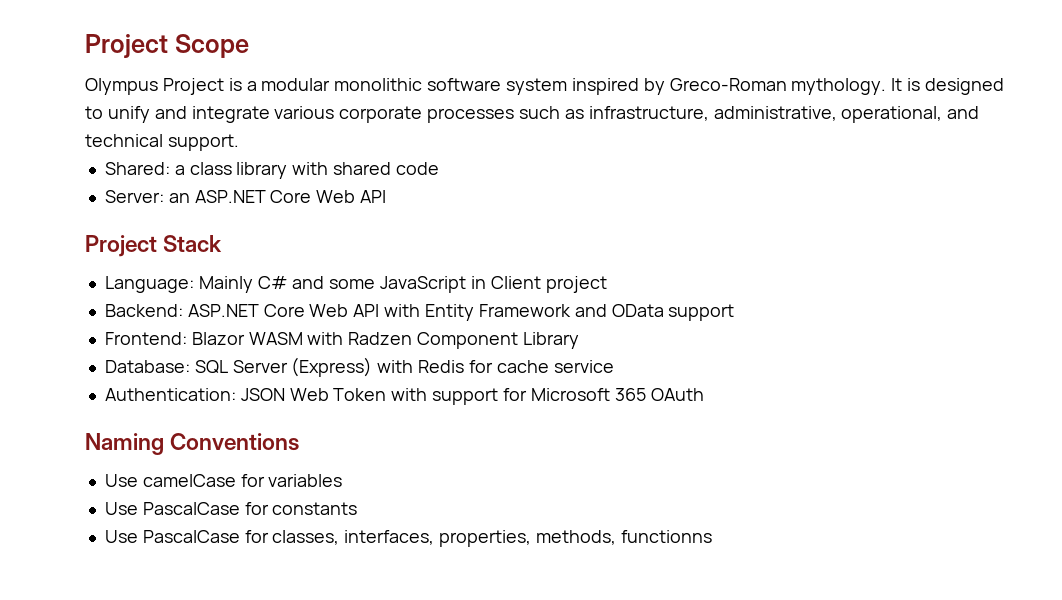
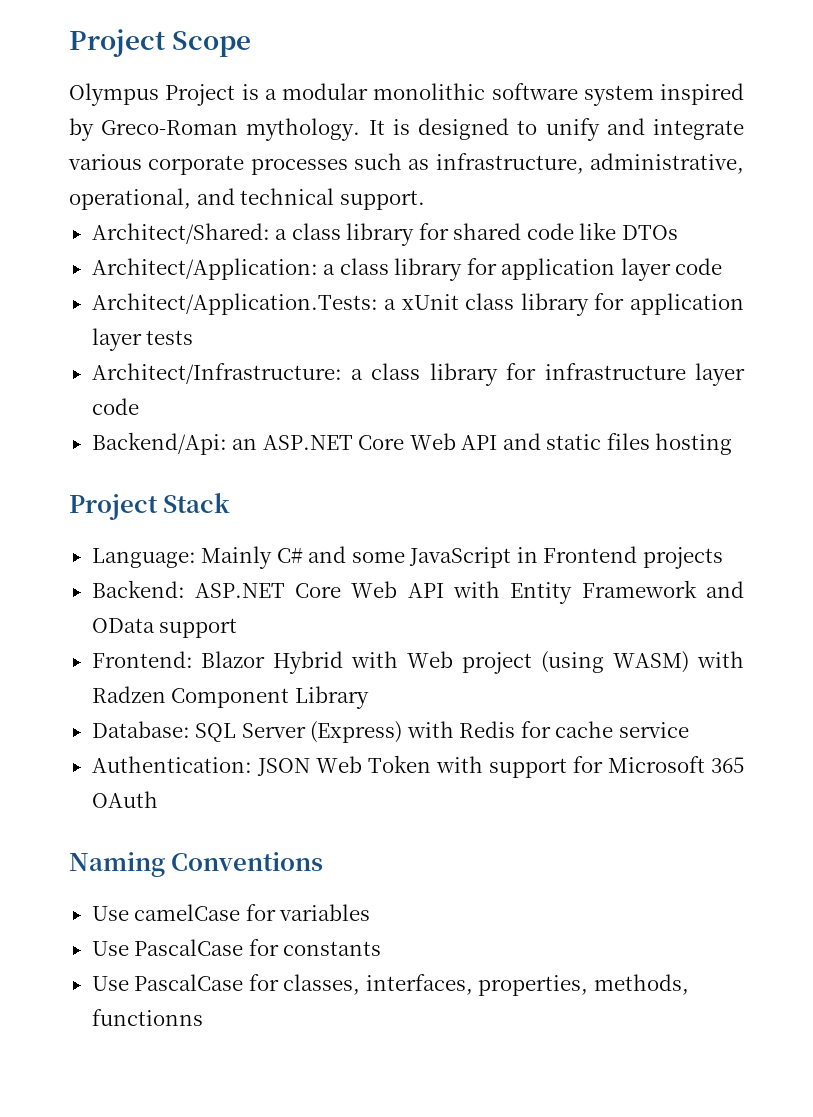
[104,162,329,179] Shared: a class library with -> [91,223,449,246] Architect/Shared: a class library for
[104,190,164,203] // Server: -> [579,222,678,240] [91,258,723,281] [91,293,744,316] [91,328,194,351] [91,363,746,386] [91,398,139,415] [91,432,227,455] like DTOs // Architect/Application: a class library for application layer code // Architect/Application.Tests: a xUnit class library for application layer tests // Architect/Infrastructure: a class library for infrastructure layer code // Backend/Api:
(387, 196) none -> [502,433,733,455] and static files hosting
[490,276,607,293] Client project -> [543,546,723,569] Frontend projects
[248,332,303,345] WASM -> [273,651,690,674] Hybrid with Web project (using WASM)

